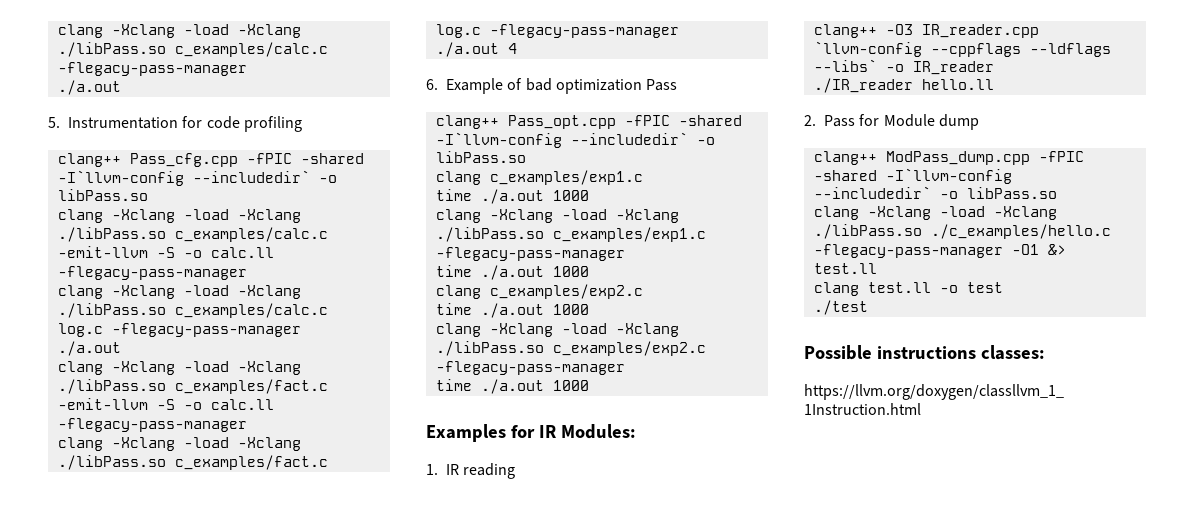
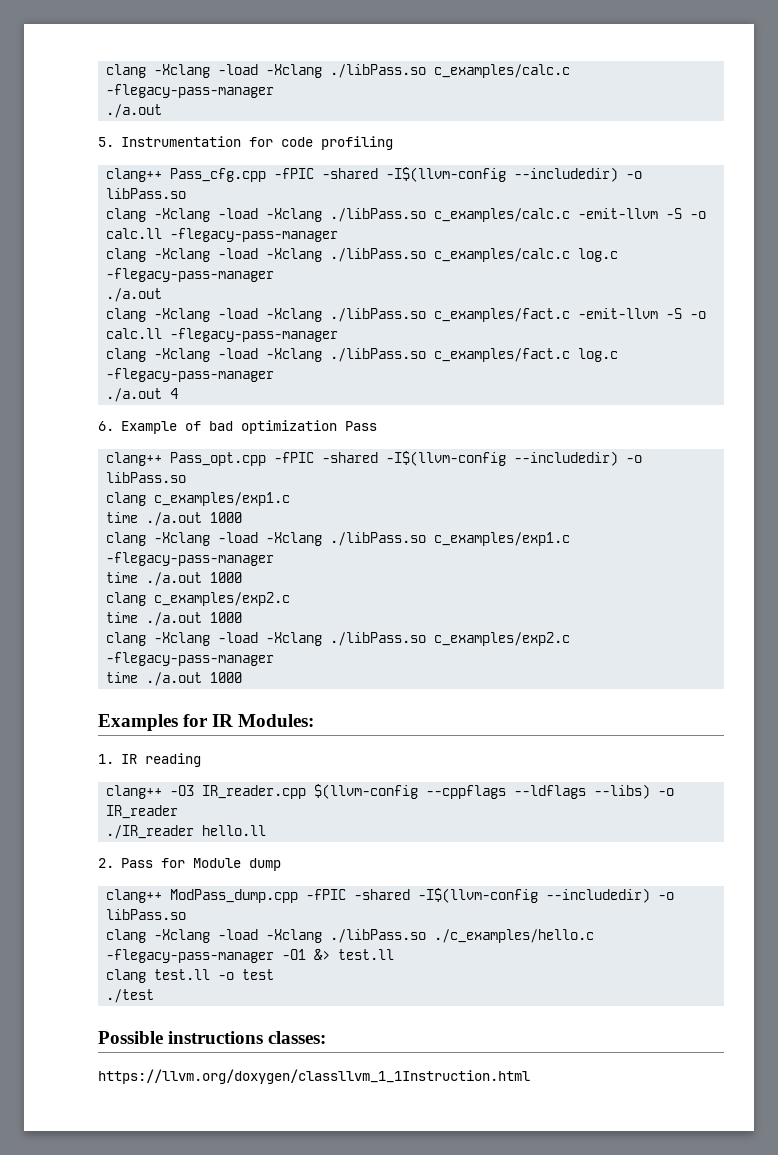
[57,170,310,186] -I`llvm-config --includedir` -> [386,167,619,182] -I$(llvm-config --includedir)
[435,132,688,148] -I`llvm-config --includedir` -> [386,451,619,466] -I$(llvm-config --includedir)
[813,41,922,57] `llvm-config -> [314,784,419,799] $(llvm-config
[813,59,877,72] --libs` -> [594,784,651,799] --libs)
[885,168,1012,184] [813,186,931,199] -I`llvm-config --includedir` -> [418,888,651,903] -I$(llvm-config --includedir)

